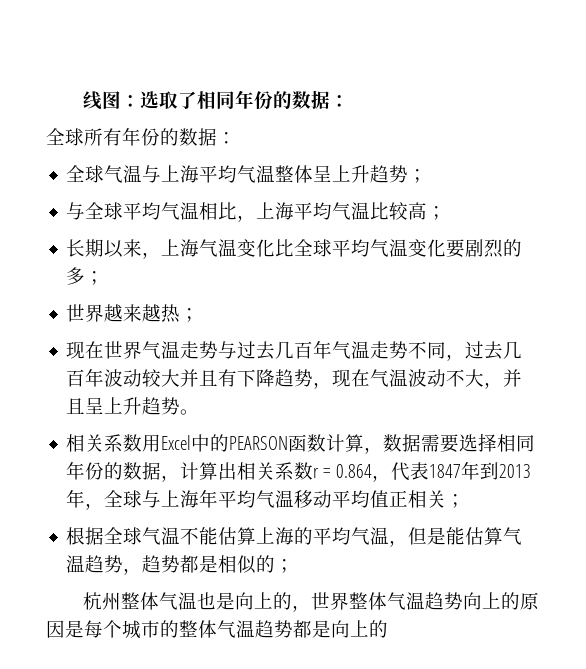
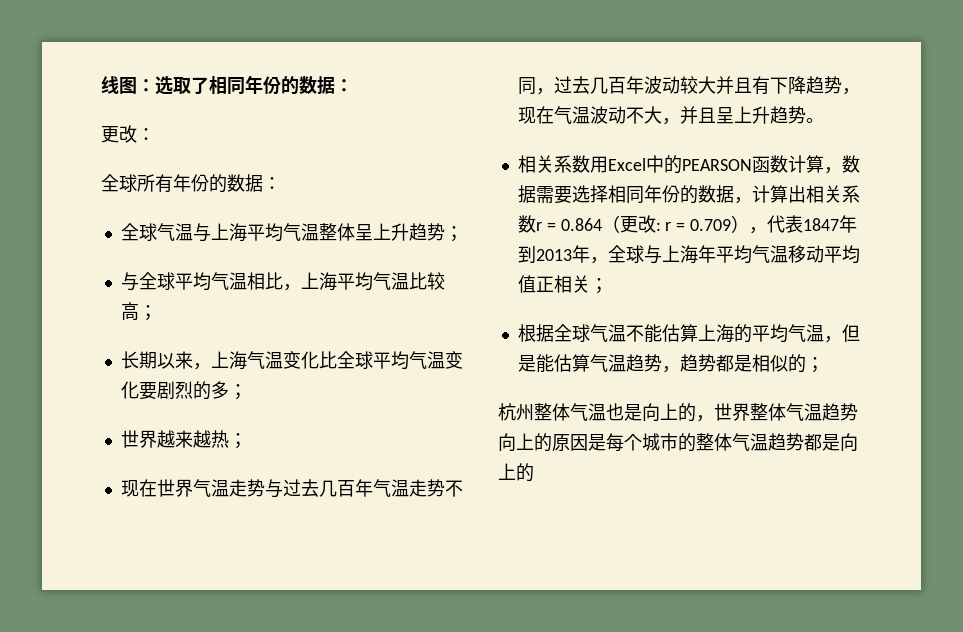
(350, 101) none -> [101,125,155,143] // 更改：
(373, 471) none -> [601,215,750,233] （更改: r = 0.709）

